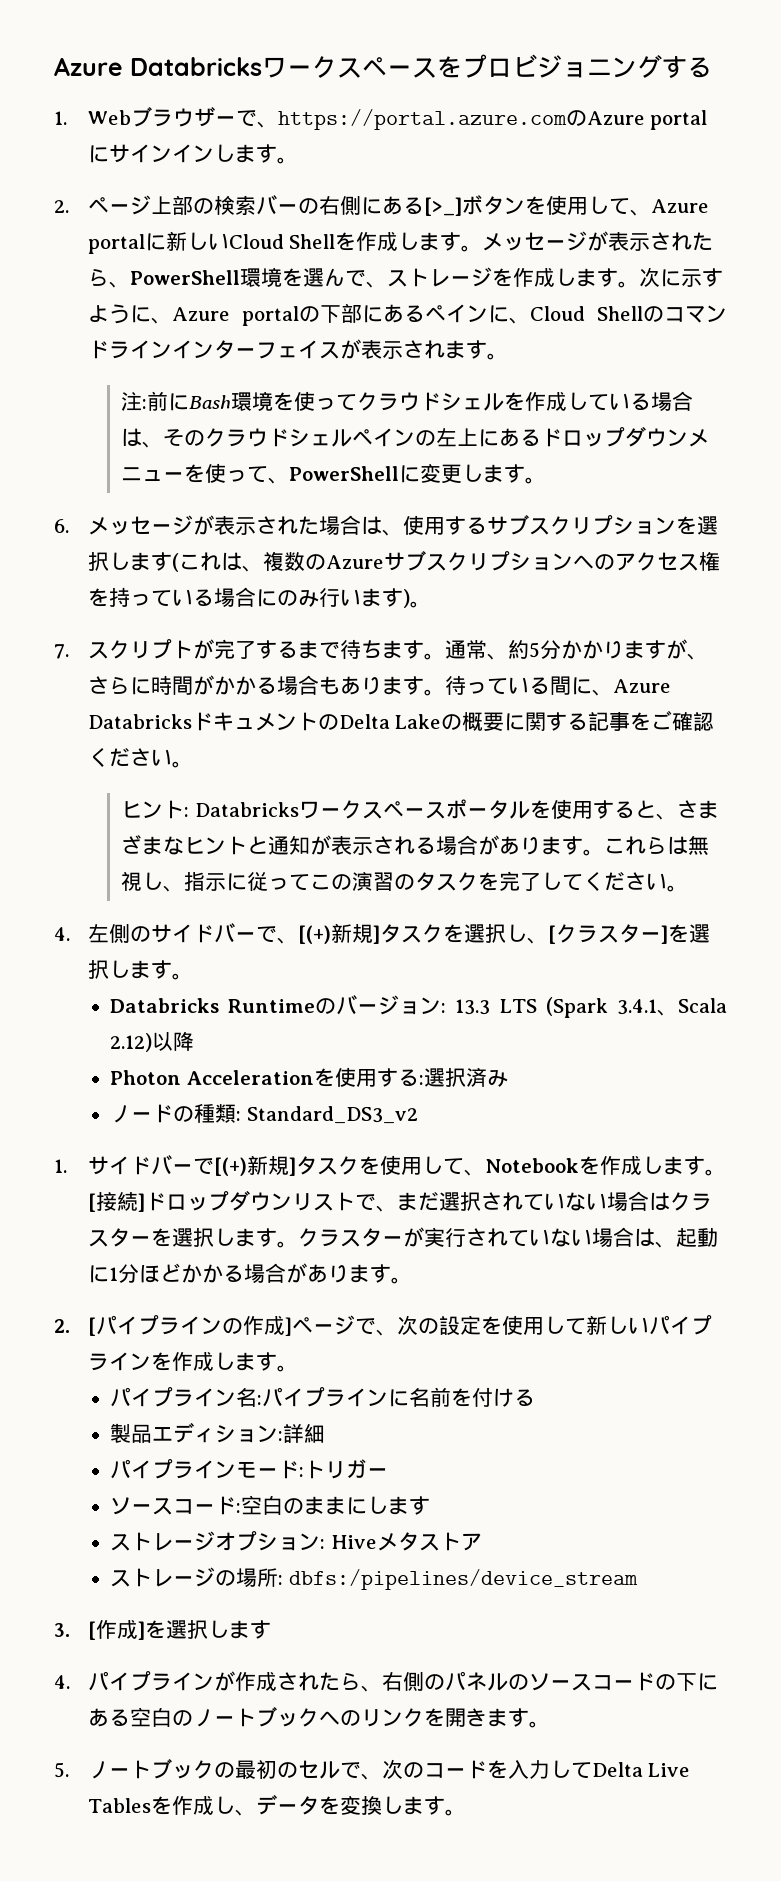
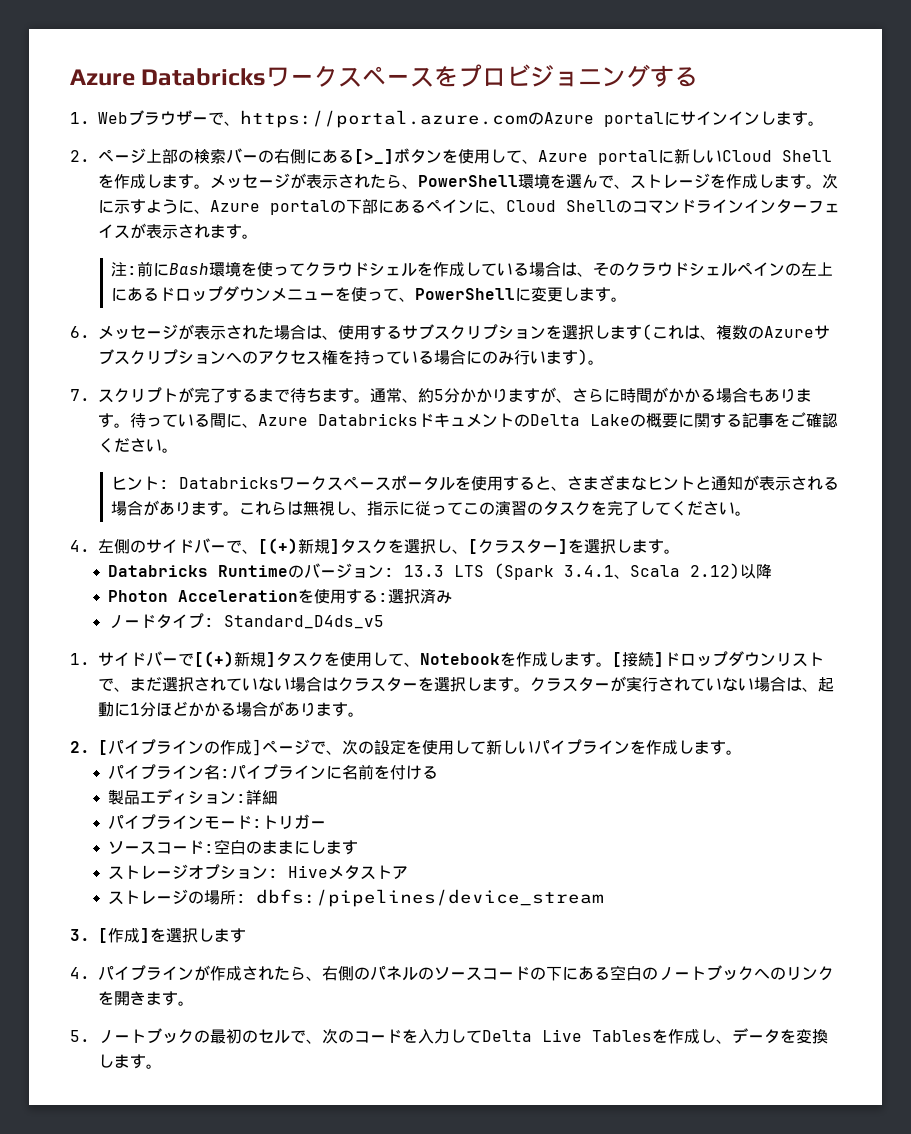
[173,1103,418,1124] の種類: Standard_DS3_v2 -> [156,613,385,629] タイプ: Standard_D4ds_v5

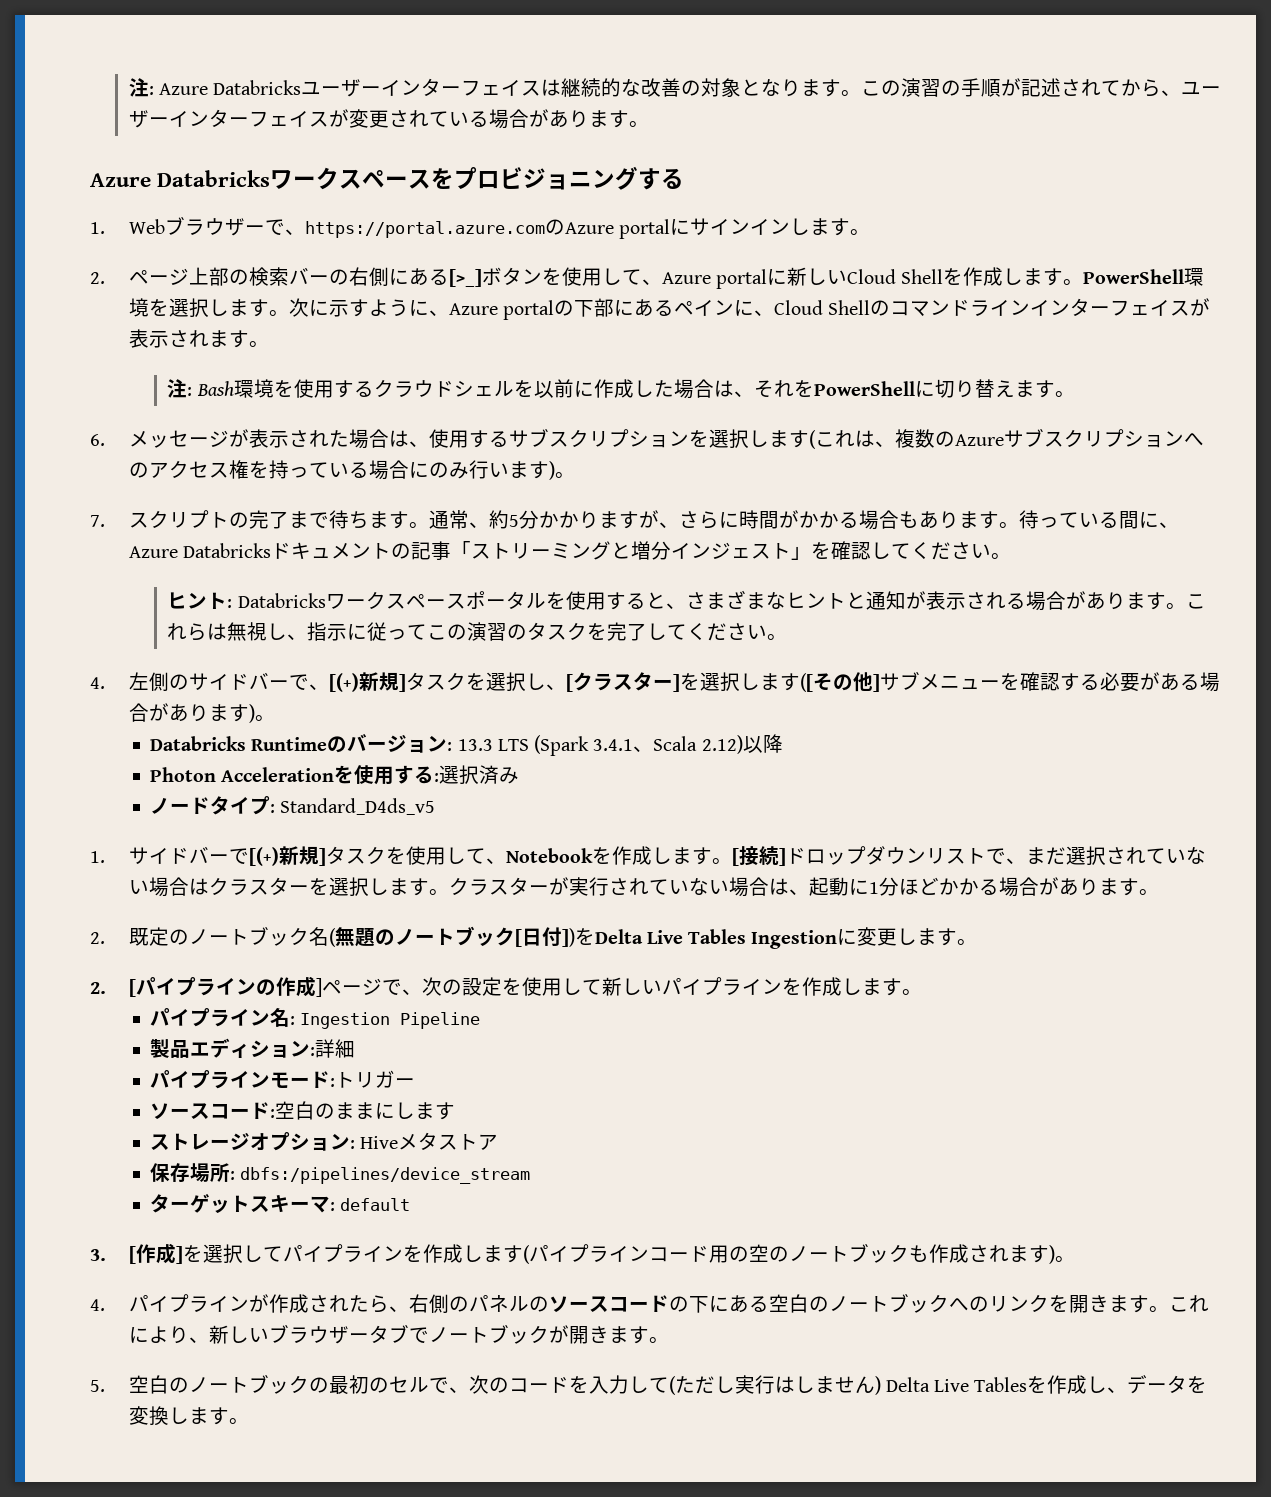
(70, 77) none -> [128,78,1222,97] [128,109,649,129] 注: Azure Databricksユーザーインターフェイスは継続的な改善の対象となります。この演習の手順が記述されてから、ユーザーインターフェイスが変更されている場合があります。 //
[210,173,758,189] メッセージが表示されたら、PowerShell環境を選んで、ストレージを作成 -> [1083,268,1205,286] [128,298,209,318] PowerShell環境を選択
[137,261,170,277] 前に -> (193, 391) none
[273,263,306,276] って -> [313,380,374,398] 用する
[433,261,834,277] [111,286,580,302] 作成している場合は、そのクラウドシェルペインの左上にあるドロップダウンメニューを使って、PowerShellに変更し -> [533,379,1015,399] 以前に作成した場合は、それをPowerShellに切り替え
[178,387,258,403] が完了する -> [228,510,289,529] の完了
[530,412,838,428] Delta Lakeの概要に関する記事をご確認 -> [410,541,911,560] 記事「ストリーミングと増分インジェスト」を確認して
(664, 546) none -> [799,671,1220,692] [128,703,255,723] ([その他]サブメニューを確認する必要がある場合があります)
(364, 714) none -> [90,926,978,949] // 2.既定のノートブック名(無題のノートブック[日付])をDelta Live Tables Ingestionに変更します。
[230,764,439,780] パイプラインに名前を付ける -> [300,1012,481,1029] Ingestion Pipeline
[108,889,205,905] ストレージの -> [150,1163,191,1182] 保存
(605, 898) none -> [150,1194,411,1213] // ターゲットスキーマ: default
[214,928,246,943] ます -> [262,1243,1075,1264] てパイプラインを作成します(パイプラインコード用の空のノートブックも作成されます)。
(194, 1003) none -> [1168,1295,1209,1312] [128,1324,669,1344] これにより、新しいブラウザータブでノートブックが開きます。
(90, 1036) none -> [128,1375,189,1394] 空白の
(482, 1036) none -> [668,1375,881,1395] (ただし実行はしません)

